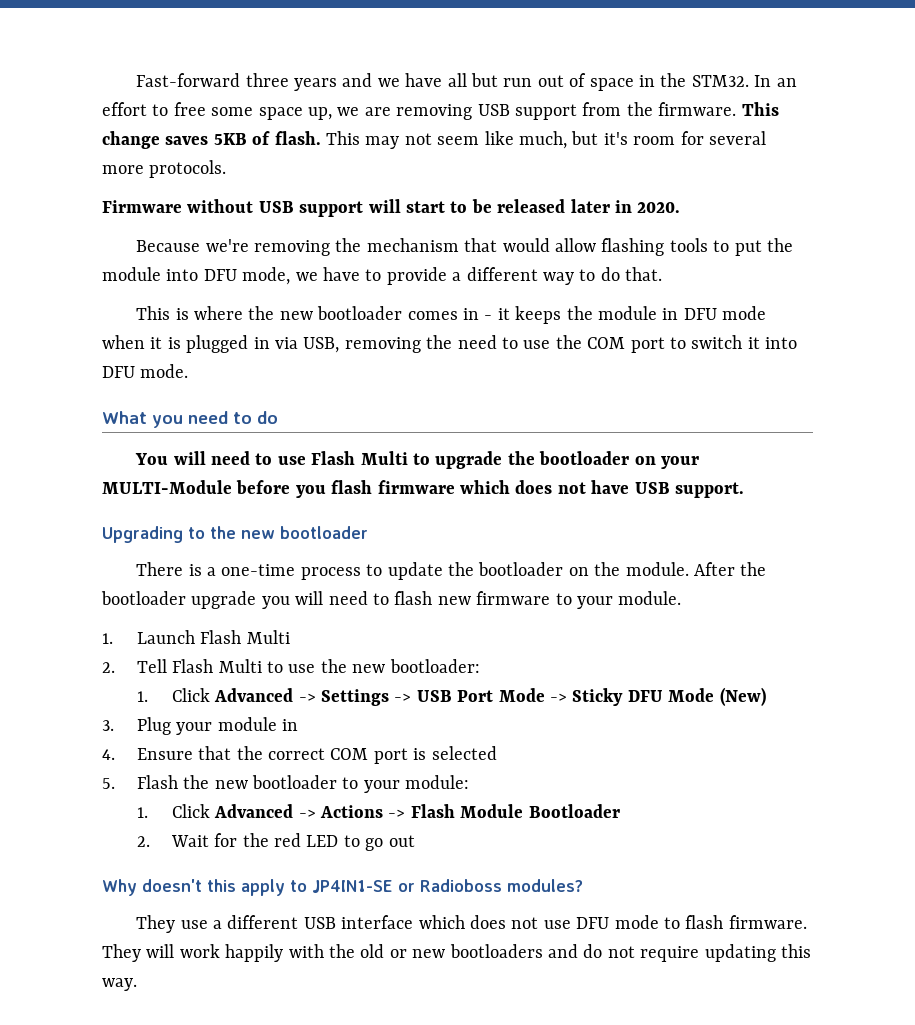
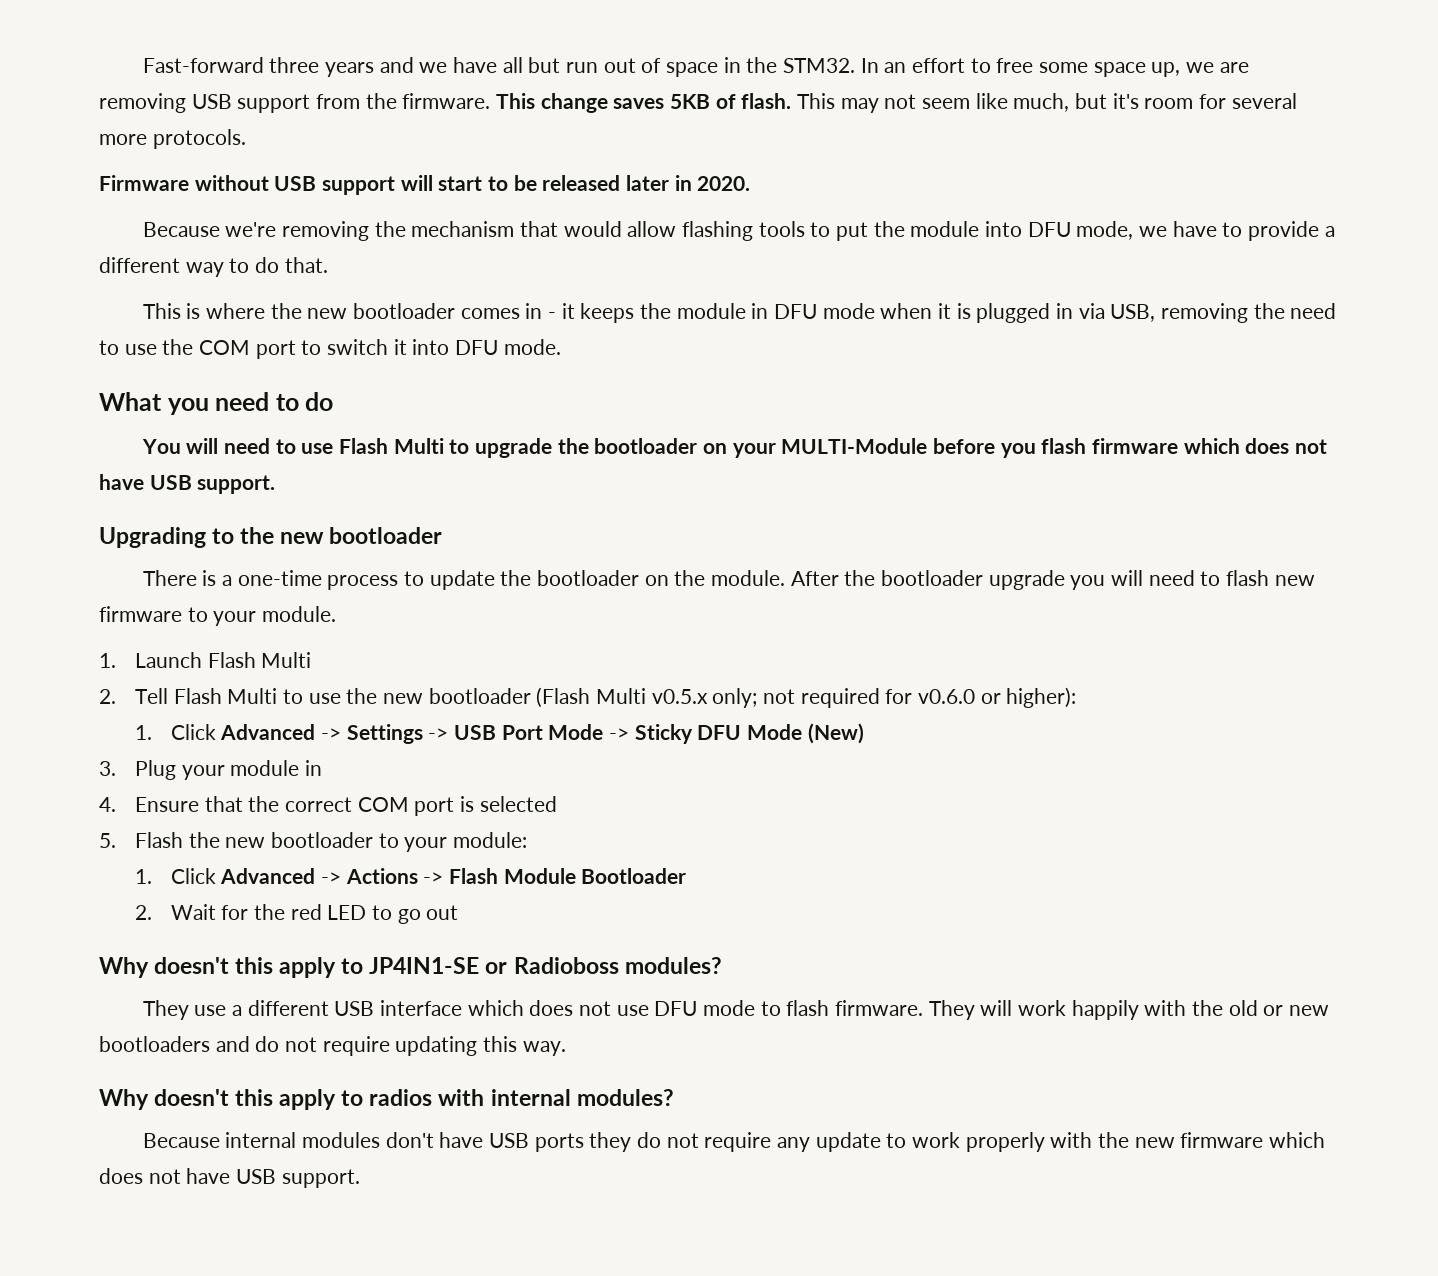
[389,659,480,673] bootloader: -> [428,687,1077,708] bootloader (Flash Multi v0.5.x only; not required for v0.6.0 or higher):
(137, 984) none -> [99,1089,674,1110] [142,1132,1325,1152] [99,1168,360,1188] // Why doesn't this apply to radios with internal modules? // Because internal modules don't have USB ports they do not require any update to work properly with the new firmware which does not have USB support.

